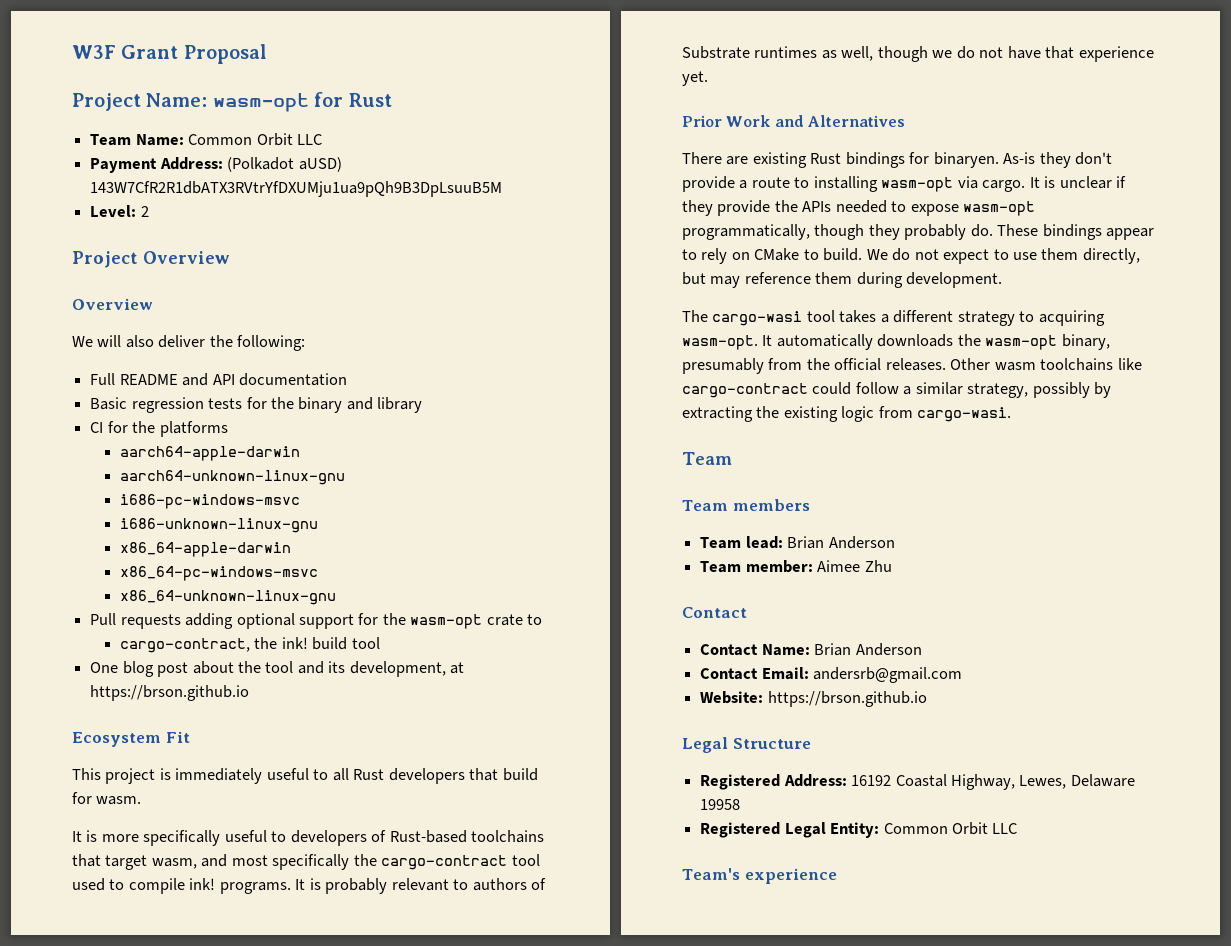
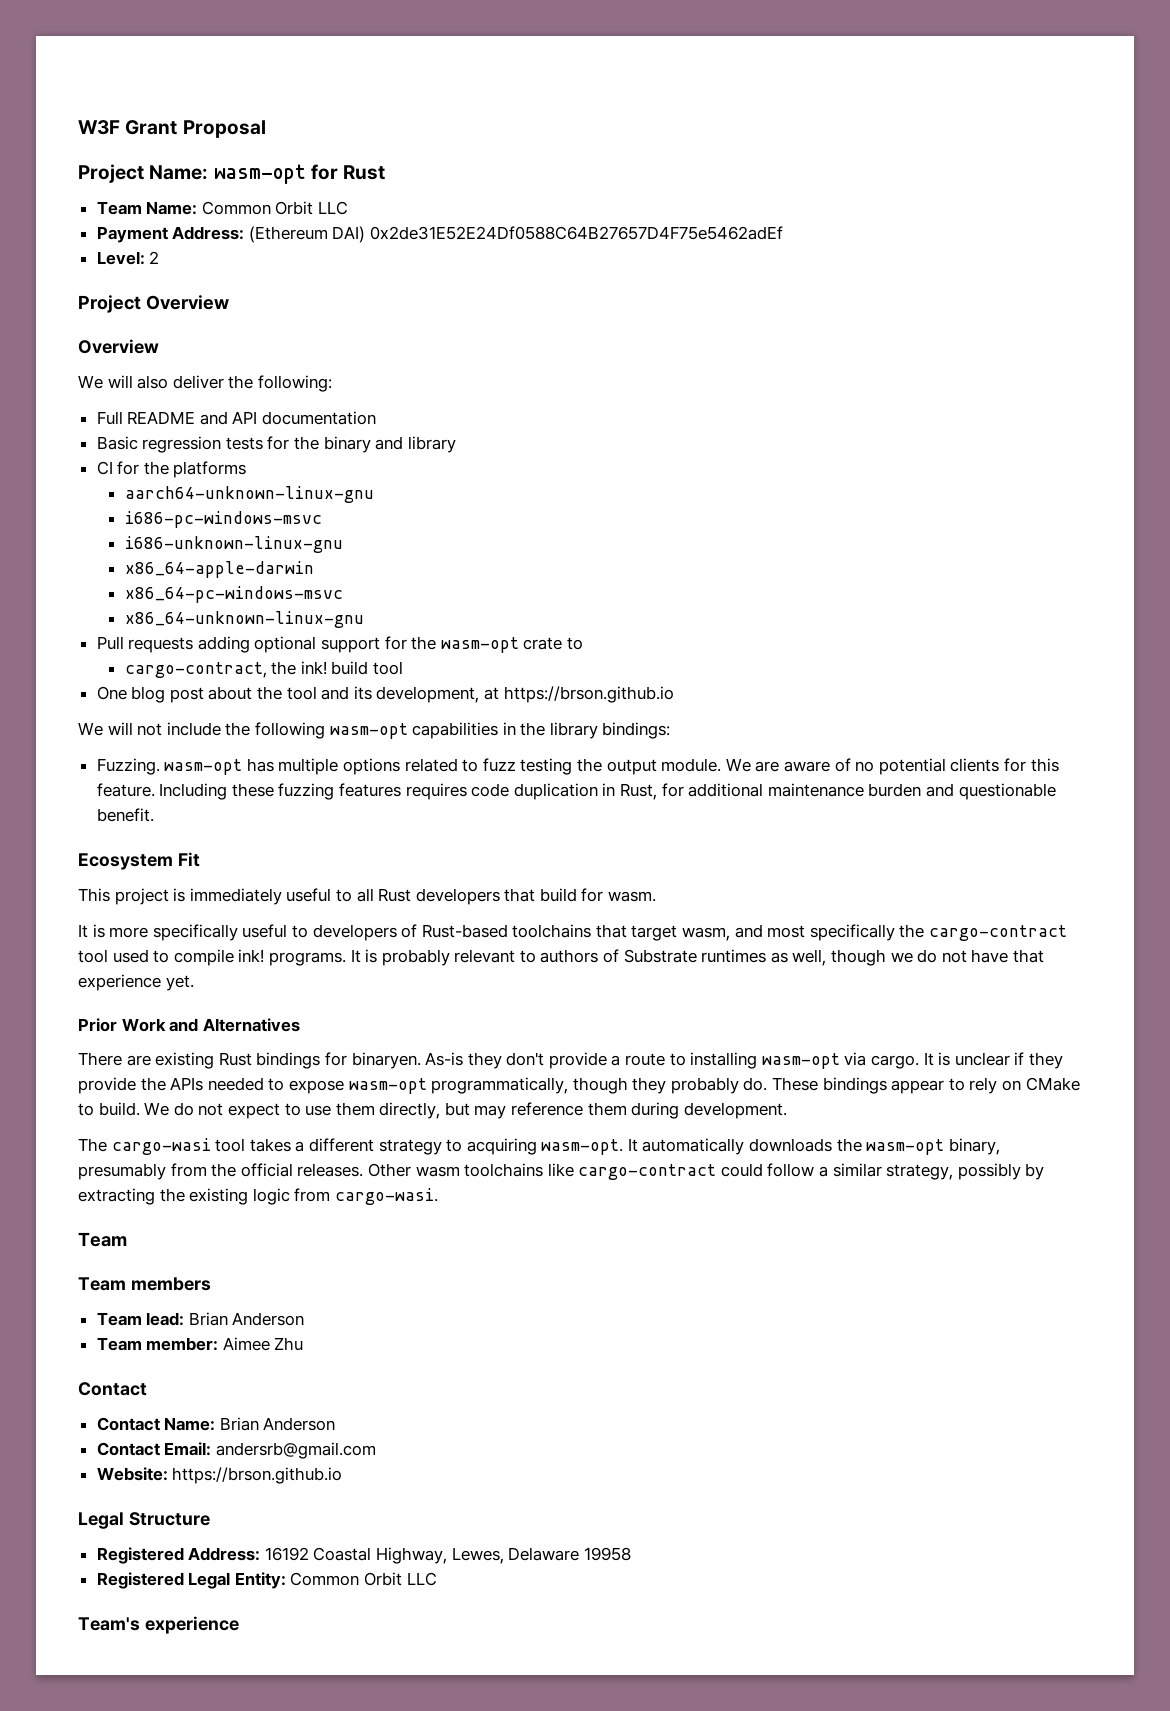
[227,157,342,172] [90,181,503,197] (Polkadot aUSD) 143W7CfR2R1dbATX3RVtrYfDXUMju1ua9pQh9B3DpLsuuB5M -> [248,226,784,243] (Ethereum DAI) 0x2de31E52E24Df0588C64B27657D4F75e5462adEf
[119,446,300,461] // aarch64-apple-darwin -> (247, 469) none
(250, 693) none -> [78,722,671,739] [96,758,1059,775] [96,783,1056,800] [96,808,154,822] // We will not include the following wasm-opt capabilities in the library bindings: // Fuzzing. wasm-opt has multiple options related to fuzz testing the output module. We are aware of no potential clients for this feature. Including these fuzzing features requires code duplication in Rust, for additional maintenance burden and questionable benefit.

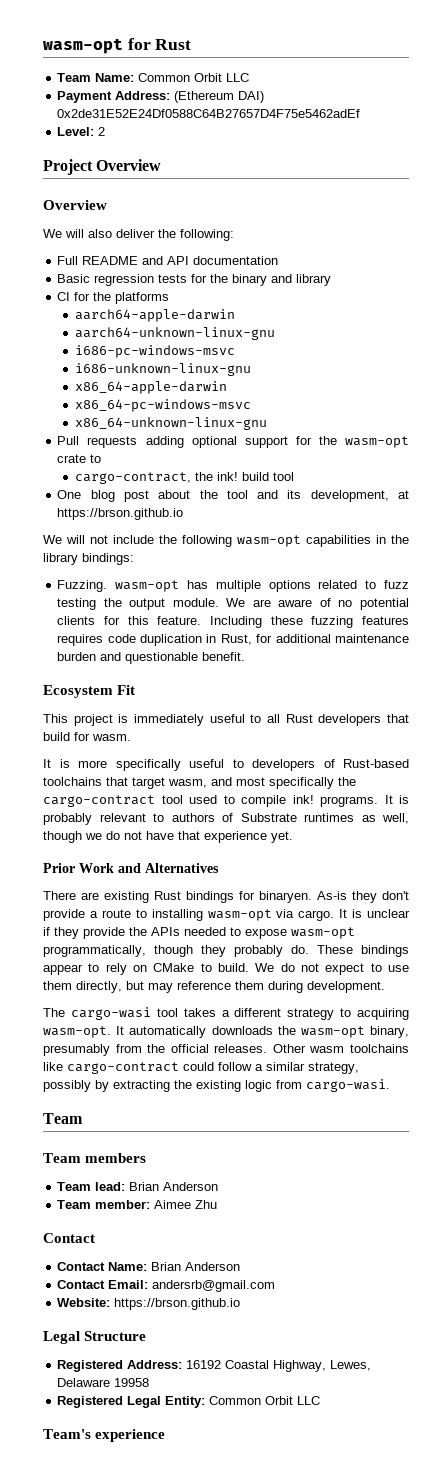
[78,120,266,138] [78,164,209,183] W3F Grant Proposal // Project Name: -> (43, 46) none
(247, 469) none -> [74,309,235,322] // aarch64-apple-darwin

